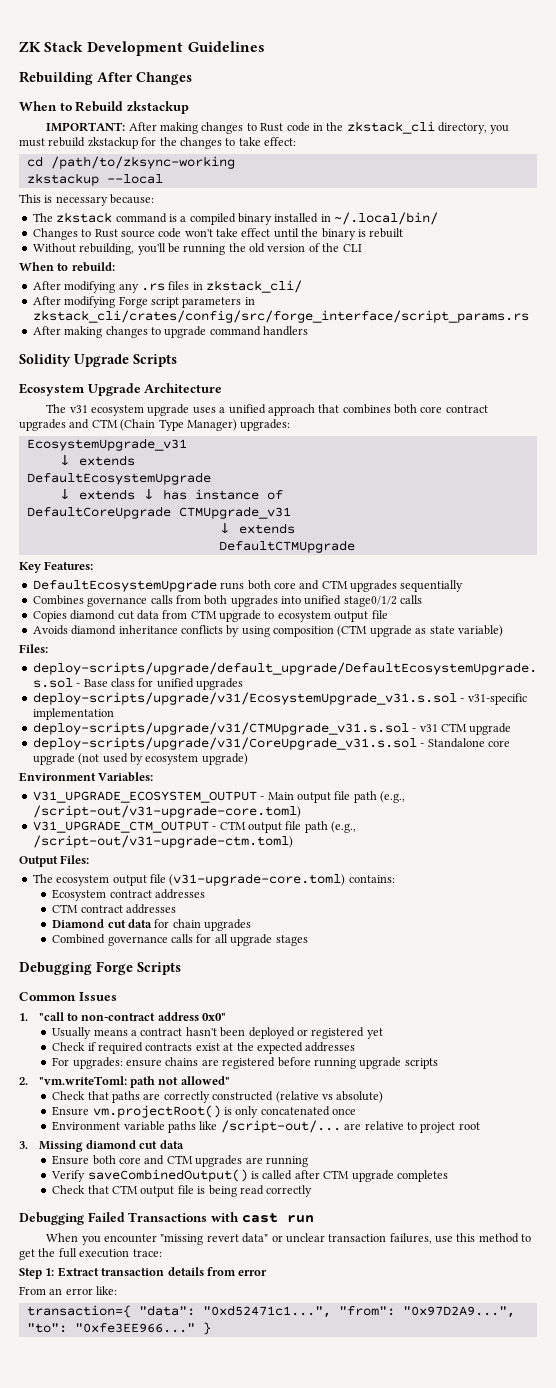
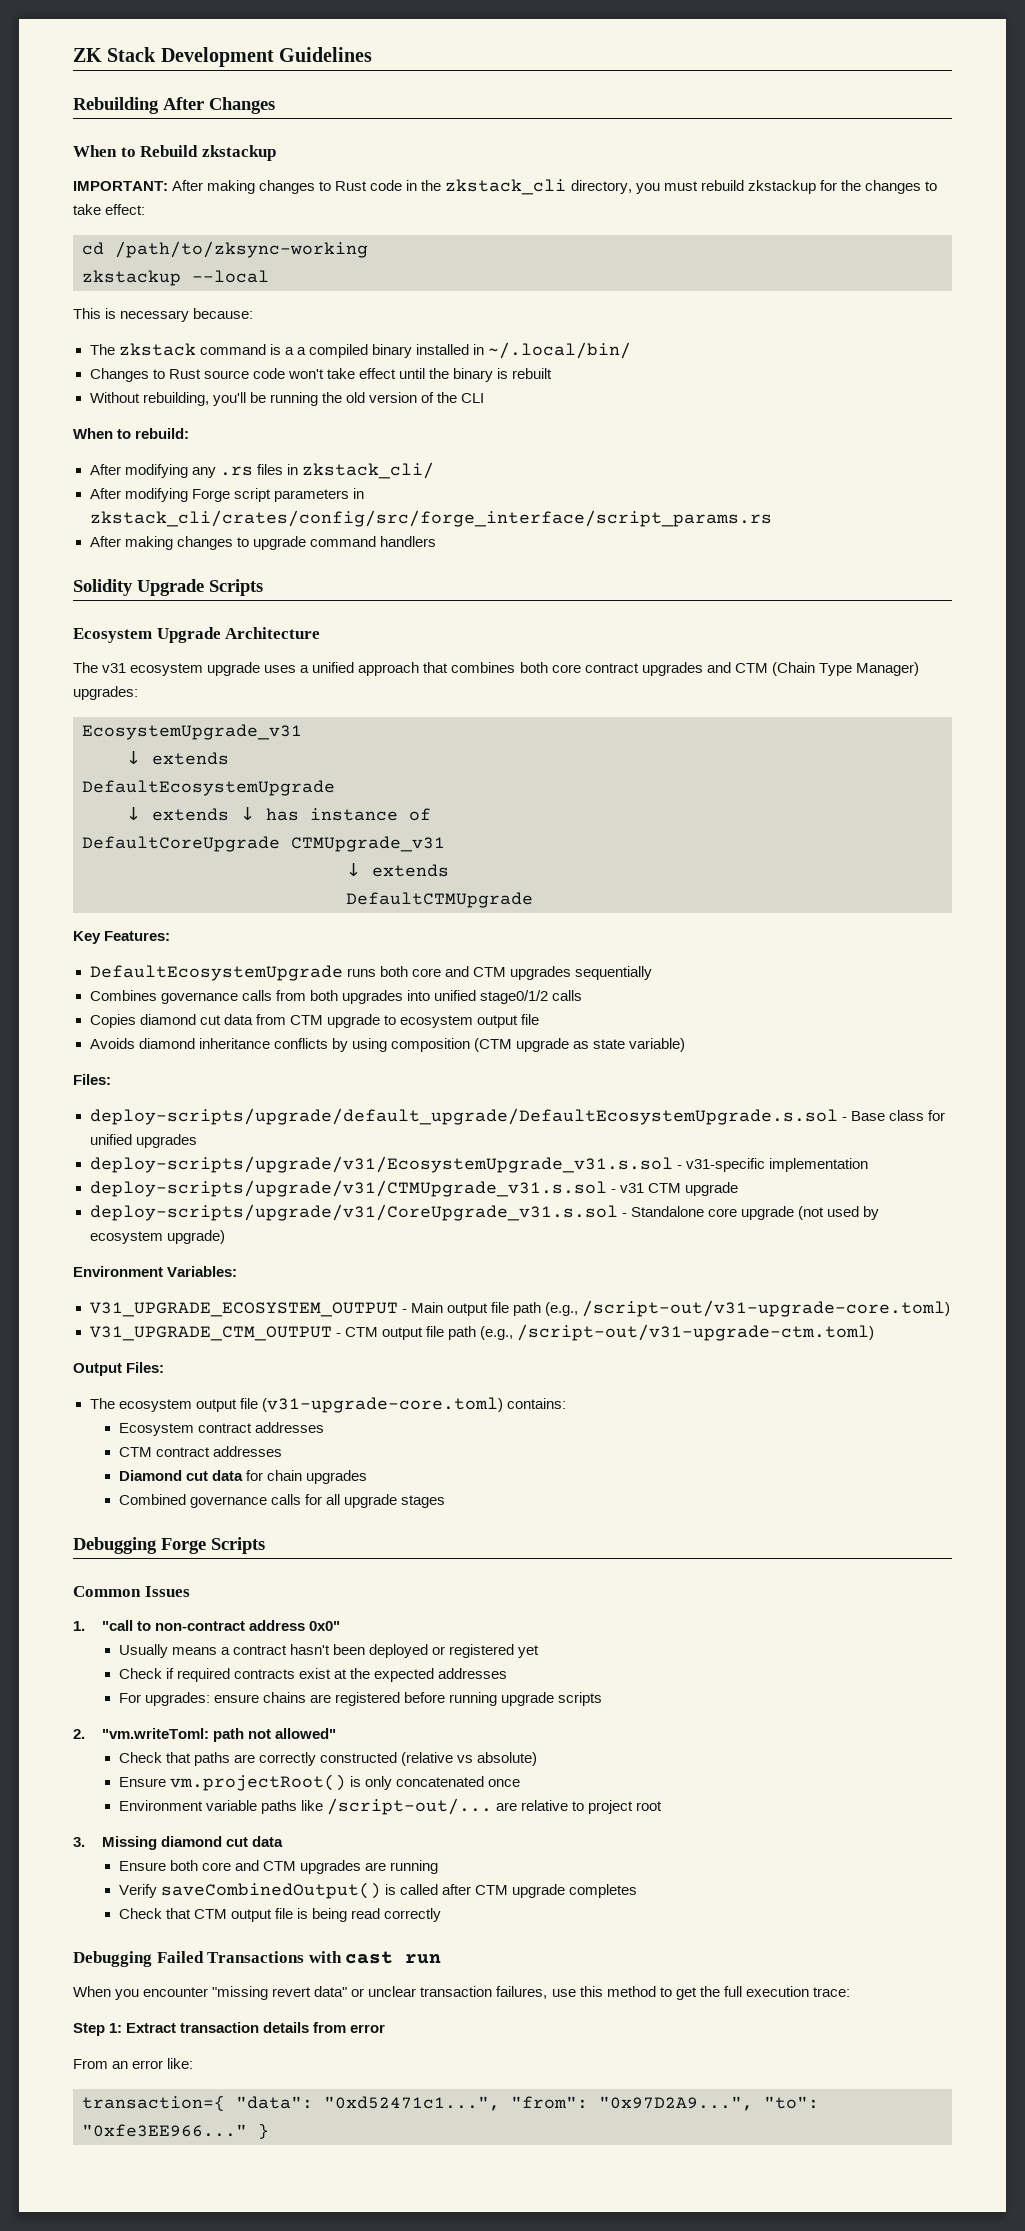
(187, 219) none -> [296,347,306,355] a

